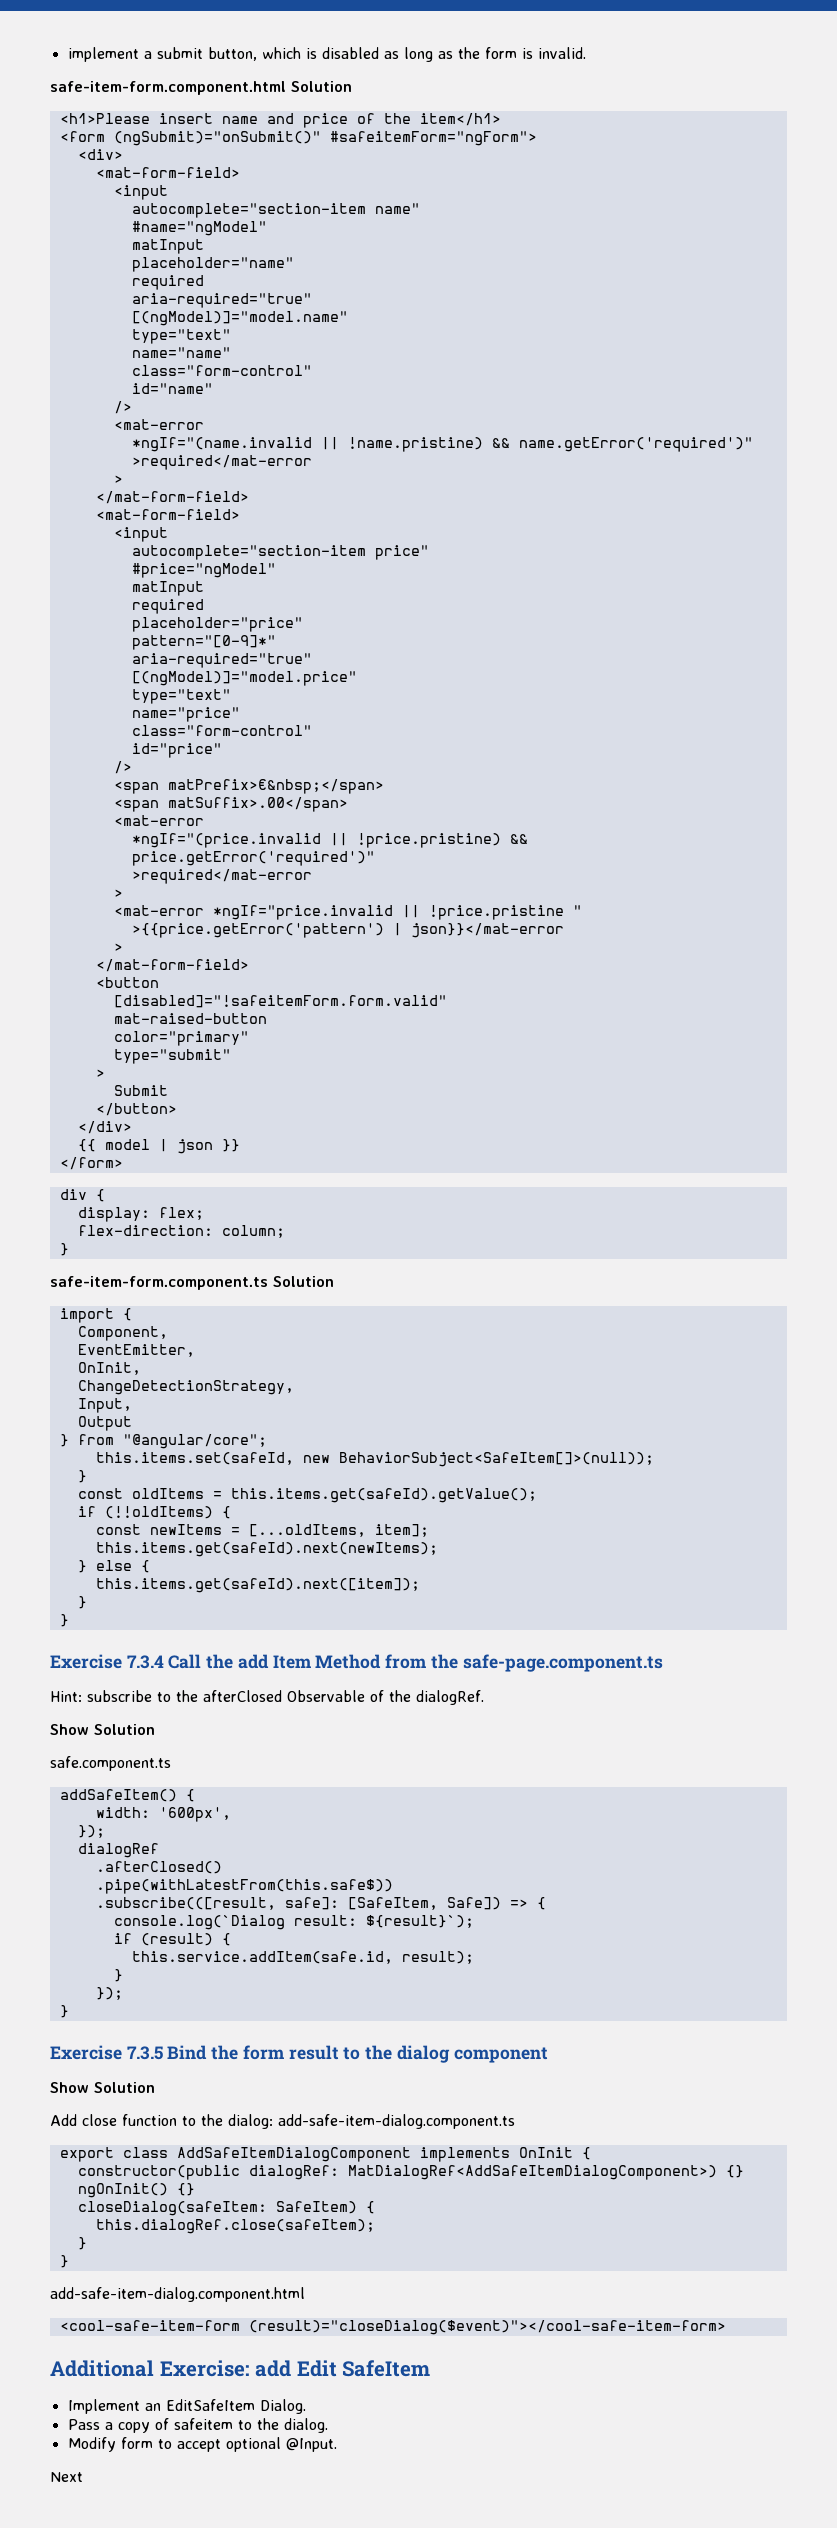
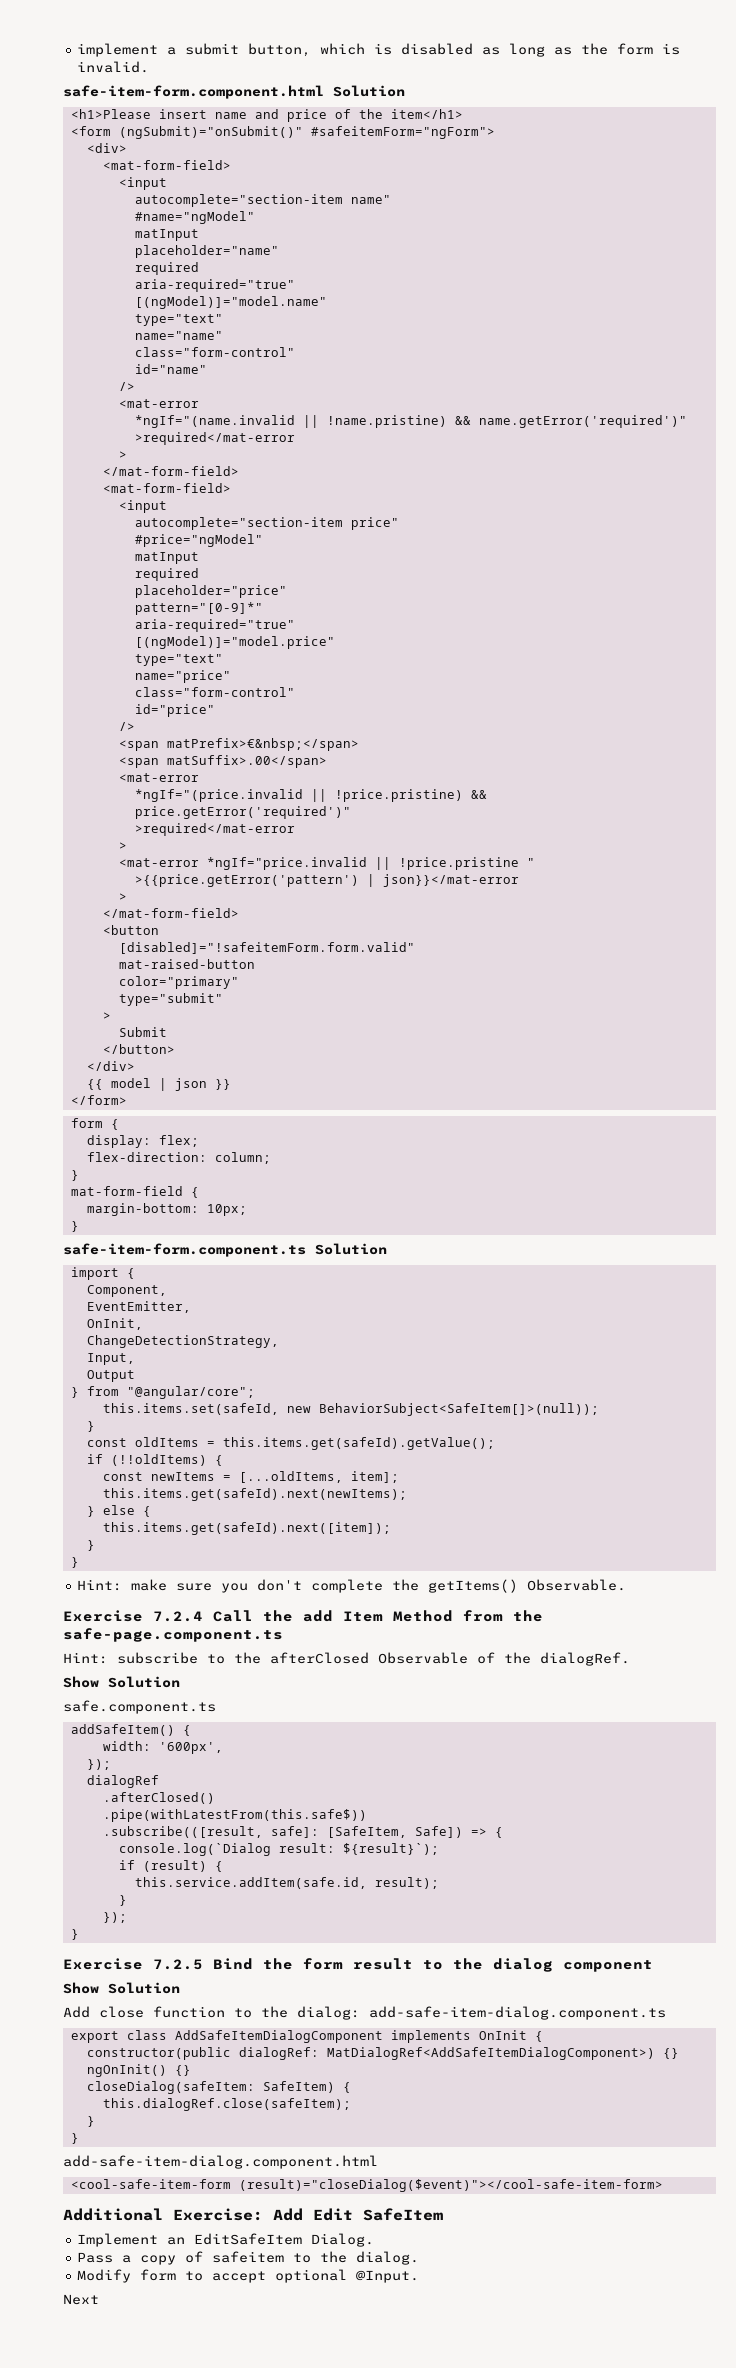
[59,1189,87,1200] div -> [70,1118,103,1128] form
(69, 1249) none -> [70,1186,199,1198] [86,1203,247,1216] [70,1221,79,1232] // mat-form-field { // margin-bottom: 10px; // }
[50,1654,164,1669] // Exercise 7.3.4 -> [77,1579,627,1593] [63,1610,203,1622] // Hint: make sure you don't complete the getItems() Observable. // Exercise 7.2.4
[126,2046,163,2060] 7.3.5 -> [153,1959,203,1970] 7.2.5
[255,2360,292,2377] add -> [273,2208,303,2221] Add

